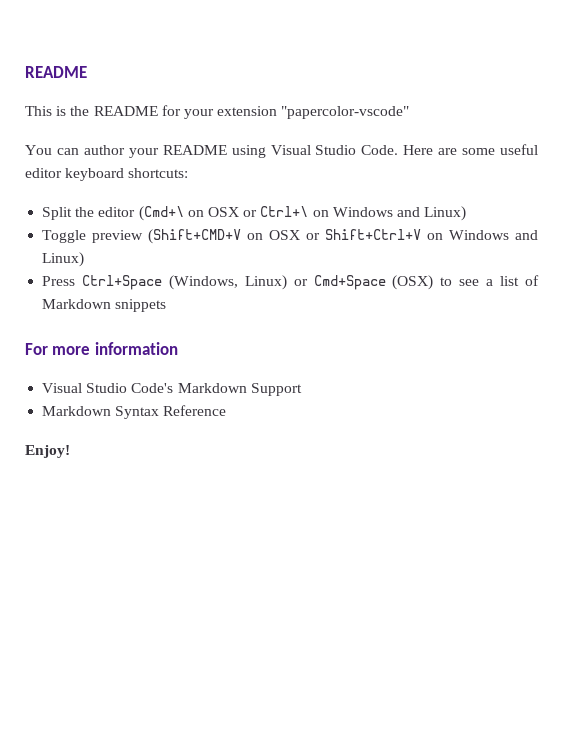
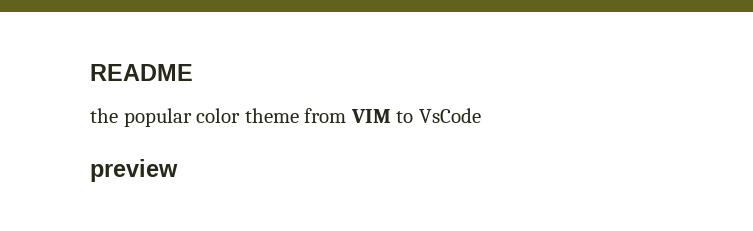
[25,105,410,119] [25,144,539,158] [25,168,189,181] [42,206,467,221] [42,229,539,244] [42,252,85,267] [42,275,539,290] [42,299,167,312] [25,342,178,355] [42,383,302,396] [42,405,227,419] [25,445,70,458] This is the README for your extension "papercolor-vscode" // You can author your README using Visual Studio Code. Here are some useful editor keyboard shortcuts: // Split the editor (Cmd+\ on OSX or Ctrl+\ on Windows and Linux) // Toggle preview (Shift+CMD+V on OSX or Shift+Ctrl+V on Windows and Linux) // Press Ctrl+Space (Windows, Linux) or Cmd+Space (OSX) to see a list of Markdown snippets // For more information // Visual Studio Code's Markdown Support // Markdown Syntax Reference // Enjoy! -> [90,108,481,127] [90,159,178,182] the popular color theme from VIM to VsCode // preview

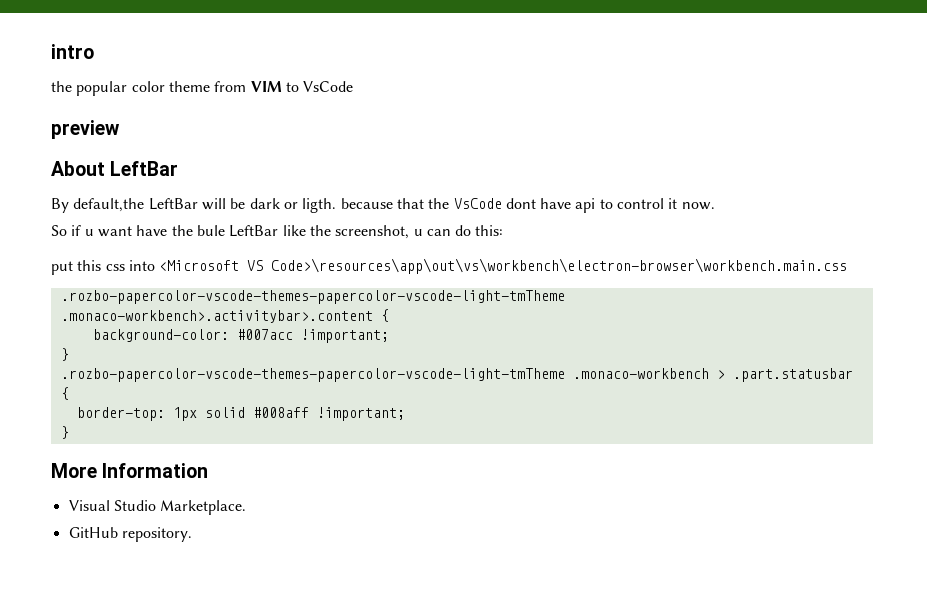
[90,64,193,81] README -> [51,44,94,59] intro
(178, 170) none -> [51,161,179,176] [51,198,715,213] [51,225,504,239] [51,258,848,275] [60,290,565,304] [60,309,389,323] [92,329,389,343] [60,348,69,361] [60,368,853,382] [60,387,69,400] [76,407,405,421] [60,426,69,439] [51,463,209,478] [68,500,247,515] [68,527,192,542] // About LeftBar // By default,the LeftBar will be dark or ligth. because that the VsCode dont have api to control it now. // So if u want have the bule LeftBar like the screenshot, u can do this: // put this css into <Microsoft VS Code>\resources\app\out\vs\workbench\electron-browser\workbench.main.css // .rozbo-papercolor-vscode-themes-papercolor-vscode-light-tmTheme .monaco-workbench>.activitybar>.content { // background-color: #007acc !important; // } // .rozbo-papercolor-vscode-themes-papercolor-vscode-light-tmTheme .monaco-workbench > .part.statusbar { // border-top: 1px solid #008aff !important; // } // More Information // Visual Studio Marketplace. // GitHub repository.

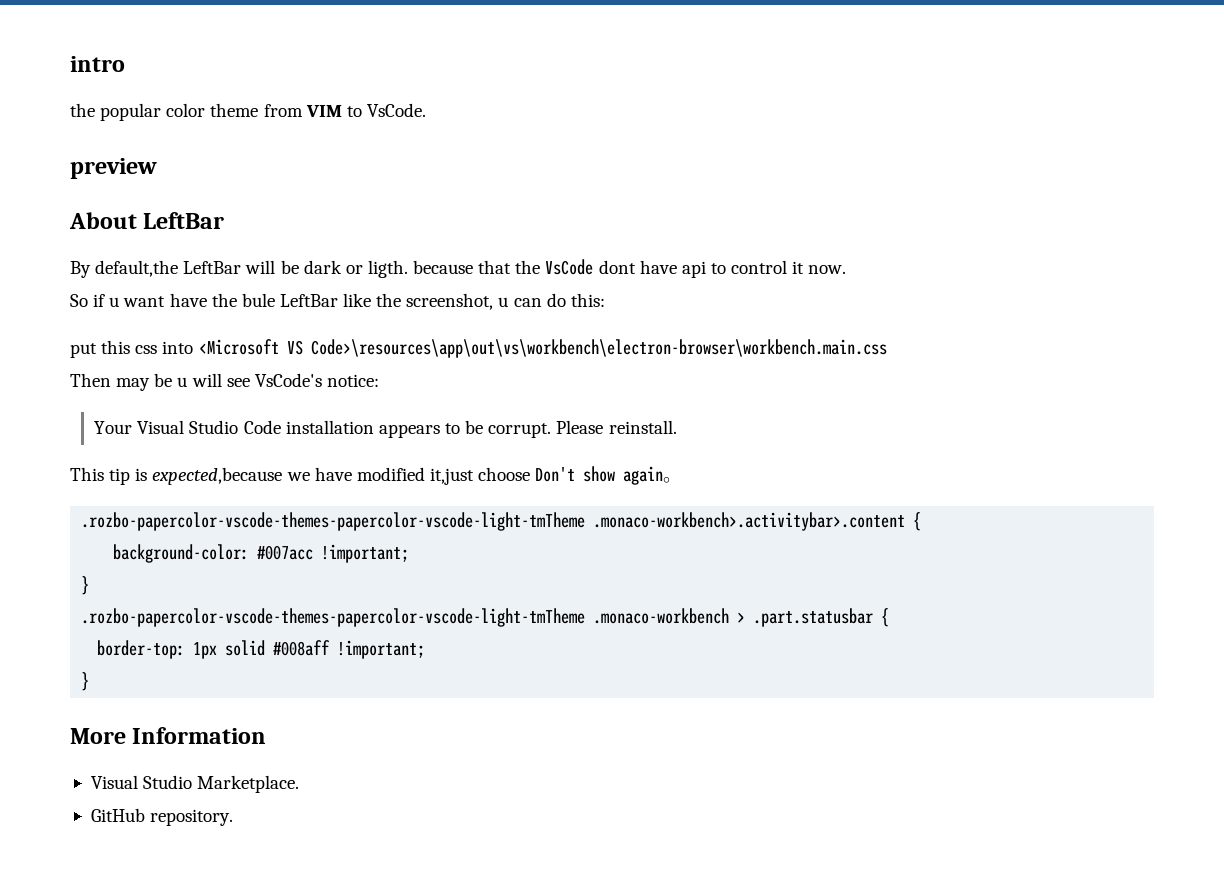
[303,81,354,92] VsCode -> [366,103,426,117] VsCode.
(848, 266) none -> [70,373,379,391] [94,420,677,438] [70,466,683,485] // Then may be u will see VsCode's notice: // Your Visual Studio Code installation appears to be corrupt. Please reinstall. // This tip is expected,because we have modified it,just choose Don't show again。

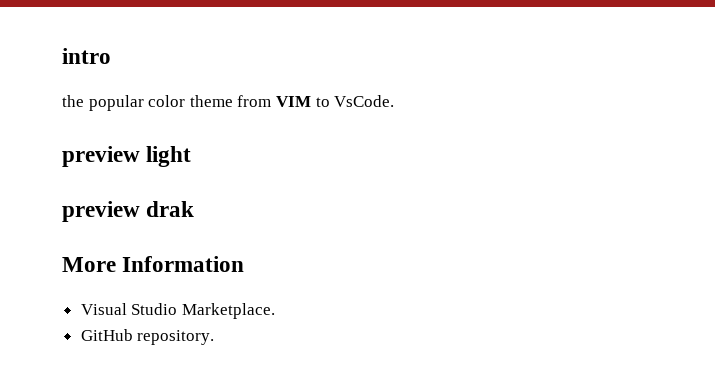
[69,212,225,229] [70,259,847,278] [70,293,605,310] [70,339,887,358] [70,373,379,391] [94,420,677,438] [70,466,683,485] [81,512,922,531] [113,544,410,563] [81,576,90,595] [81,608,890,627] [97,640,426,659] [81,672,90,691] // About LeftBar // By default,the LeftBar will be dark or ligth. because that the VsCode dont have api to control it now. // So if u want have the bule LeftBar like the screenshot, u can do this: // put this css into <Microsoft VS Code>\resources\app\out\vs\workbench\electron-browser\workbench.main.css // Then may be u will see VsCode's notice: // Your Visual Studio Code installation appears to be corrupt. Please reinstall. // This tip is expected,because we have modified it,just choose Don't show again。 // .rozbo-papercolor-vscode-themes-papercolor-vscode-light-tmTheme .monaco-workbench>.activitybar>.content { // background-color: #007acc !important; // } // .rozbo-papercolor-vscode-themes-papercolor-vscode-light-tmTheme .monaco-workbench > .part.statusbar { // border-top: 1px solid #008aff !important; // } -> [146,146,192,167] [62,201,195,222] light // preview drak

